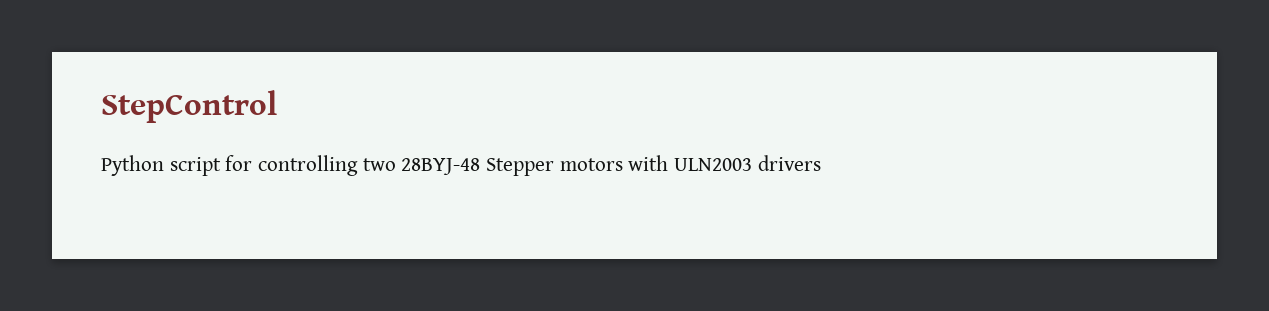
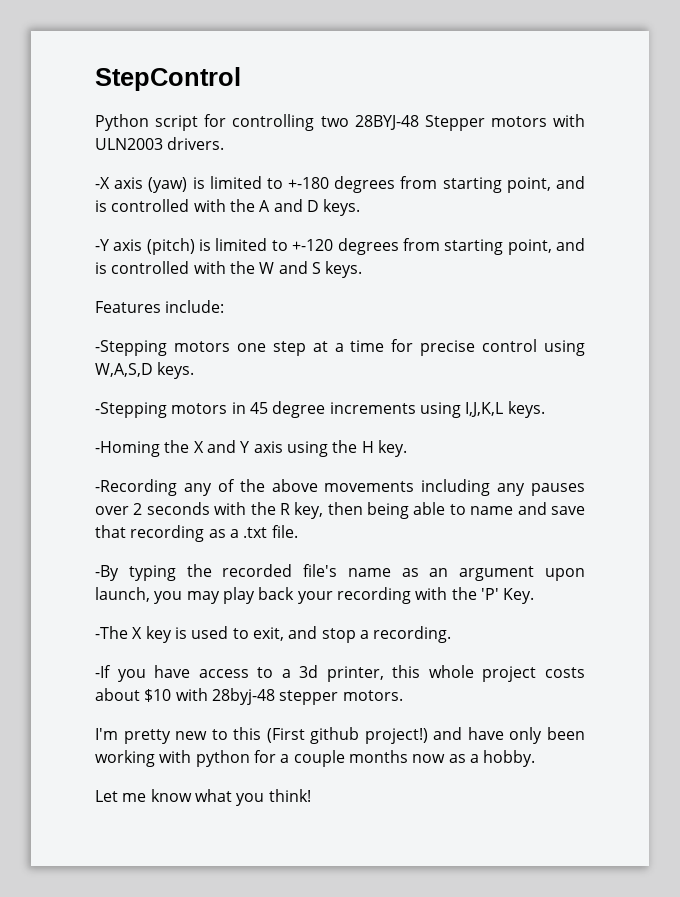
[757,155,821,171] drivers -> [167,137,225,150] [95,176,585,193] [95,199,361,216] [95,238,585,255] [95,261,363,278] [95,300,225,313] [95,339,585,356] [95,362,195,379] [95,401,545,418] [95,440,407,457] [95,479,585,496] [95,502,586,519] [95,525,298,542] [95,564,585,581] [95,587,535,604] [95,626,452,643] [95,665,586,682] [95,688,403,705] [95,727,586,744] [95,750,536,767] [95,789,311,806] drivers. // -X axis (yaw) is limited to +-180 degrees from starting point, and is controlled with the A and D keys. // -Y axis (pitch) is limited to +-120 degrees from starting point, and is controlled with the W and S keys. // Features include: // -Stepping motors one step at a time for precise control using W,A,S,D keys. // -Stepping motors in 45 degree increments using I,J,K,L keys. // -Homing the X and Y axis using the H key. // -Recording any of the above movements including any pauses over 2 seconds with the R key, then being able to name and save that recording as a .txt file. // -By typing the recorded file's name as an argument upon launch, you may play back your recording with the 'P' Key. // -The X key is used to exit, and stop a recording. // -If you have access to a 3d printer, this whole project costs about $10 with 28byj-48 stepper motors. // I'm pretty new to this (First github project!) and have only been working with python for a couple months now as a hobby. // Let me know what you think!

